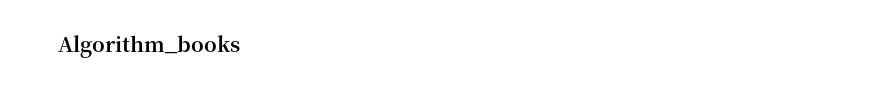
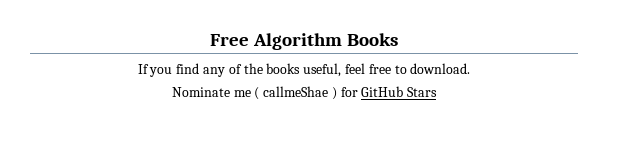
[58,35,240,58] Algorithm_books -> [209,33,399,50] [137,63,471,77] [171,86,438,100] Free Algorithm Books // If you find any of the books useful, feel free to download. // Nominate me ( callmeShae ) for GitHub Stars

